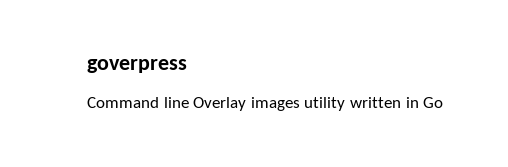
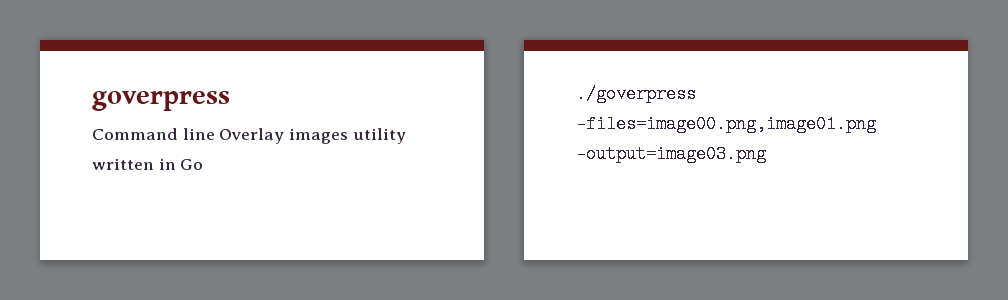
(444, 102) none -> [576,85,696,103] [576,115,876,133] [576,145,766,163] // ./goverpress -files=image00.png,image01.png -output=image03.png

